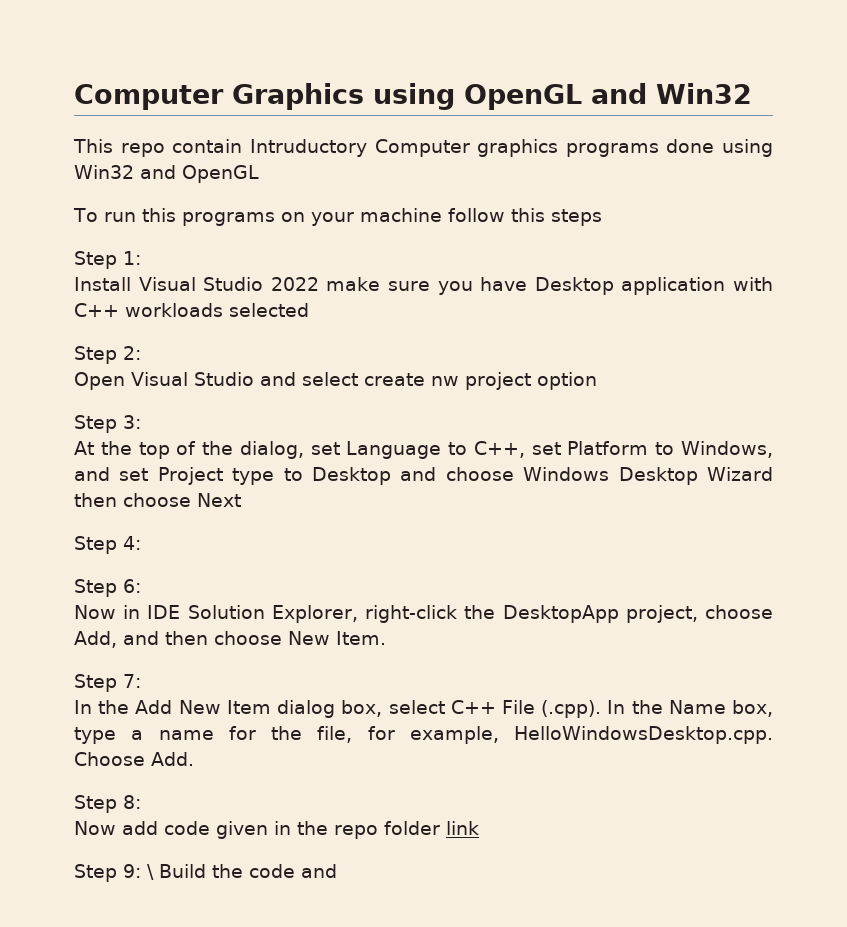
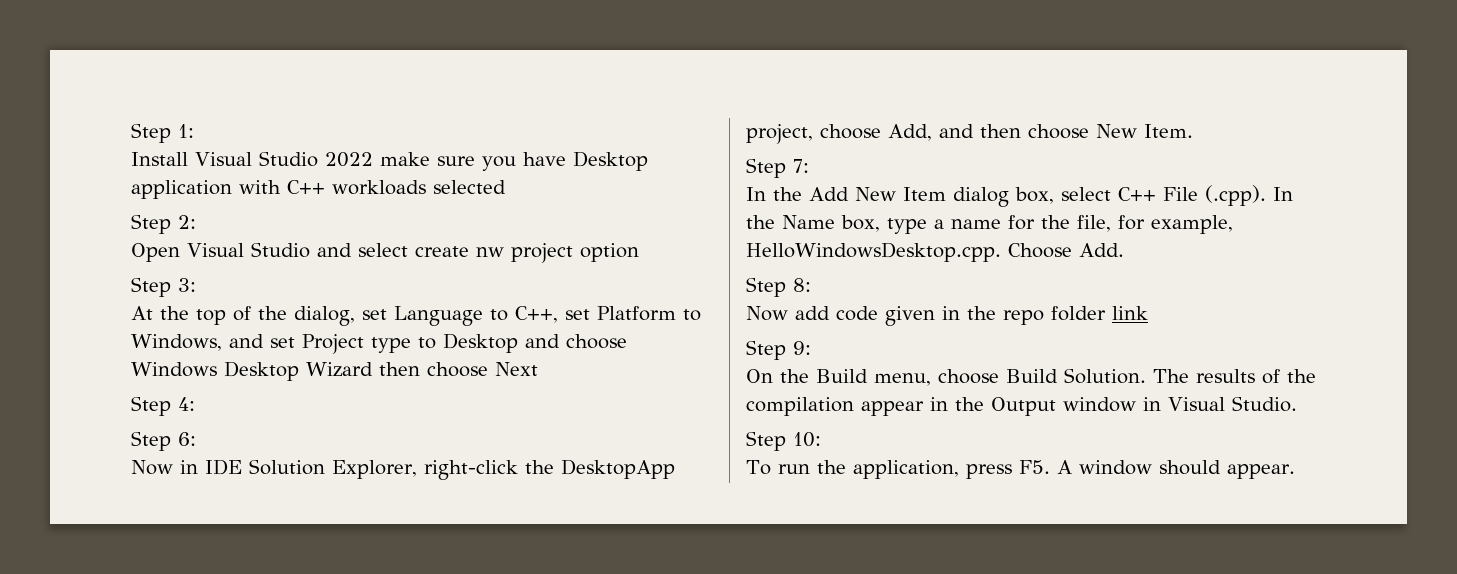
[74,83,752,110] [73,139,773,157] [74,165,259,183] [73,208,602,226] Computer Graphics using OpenGL and Win32 // This repo contain Intruductory Computer graphics programs done using Win32 and OpenGL // To run this programs on your machine follow this steps // -> (131, 133) none
[147,864,337,880] \ Build the code and -> [746,368,1316,386] [746,396,1297,416] [746,431,821,451] [746,460,1295,479] // On the Build menu, choose Build Solution. The results of the compilation appear in the Output window in Visual Studio. // Step 10: // To run the application, press F5. A window should appear.

